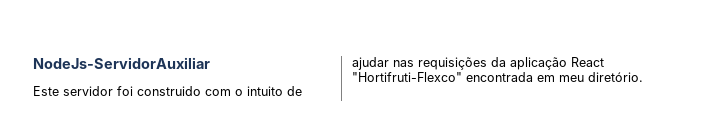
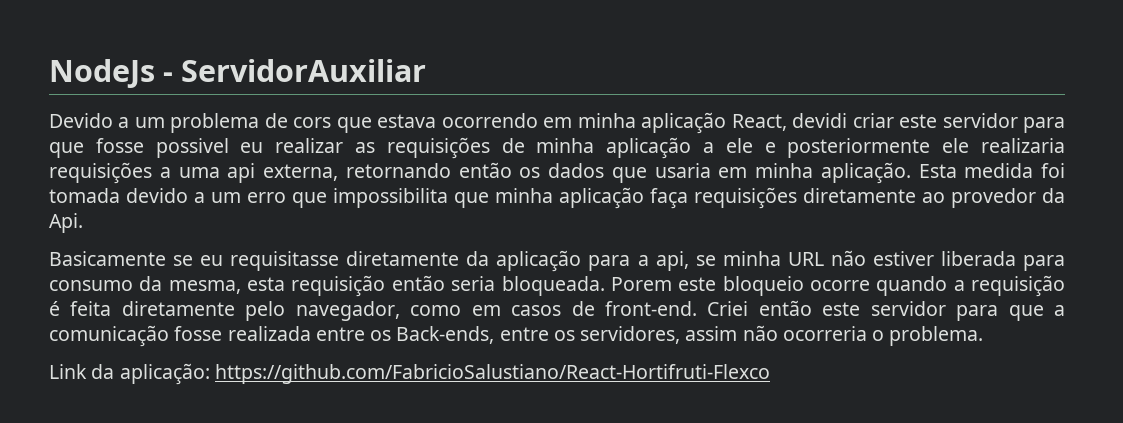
[33,57,210,69] [33,86,302,96] [352,57,604,70] [352,72,643,82] NodeJs-ServidorAuxiliar // Este servidor foi construido com o intuito de ajudar nas requisições da aplicação React "Hortifruti-Flexco" encontrada em meu diretório. -> [49,59,427,88] [49,112,1066,134] [49,137,1065,159] [49,162,1065,184] [49,187,1065,209] [49,213,83,233] [49,250,1065,272] [49,275,1066,297] [49,300,1065,321] [49,325,984,347] [49,363,770,385] NodeJs - ServidorAuxiliar // Devido a um problema de cors que estava ocorrendo em minha aplicação React, devidi criar este servidor para que fosse possivel eu realizar as requisições de minha aplicação a ele e posteriormente ele realizaria requisições a uma api externa, retornando então os dados que usaria em minha aplicação. Esta medida foi tomada devido a um erro que impossibilita que minha aplicação faça requisições diretamente ao provedor da Api. // Basicamente se eu requisitasse diretamente da aplicação para a api, se minha URL não estiver liberada para consumo da mesma, esta requisição então seria bloqueada. Porem este bloqueio ocorre quando a requisição é feita diretamente pelo navegador, como em casos de front-end. Criei então este servidor para que a comunicação fosse realizada entre os Back-ends, entre os servidores, assim não ocorreria o problema. // Link da aplicação: https://github.com/FabricioSalustiano/React-Hortifruti-Flexco

